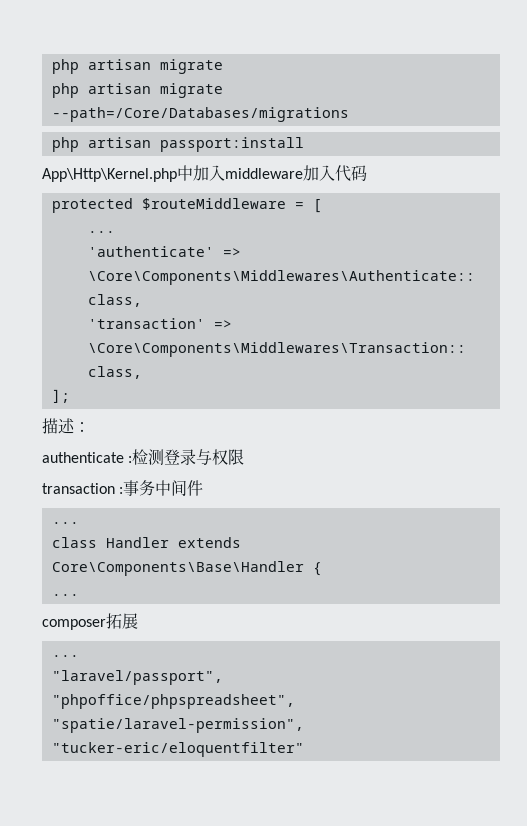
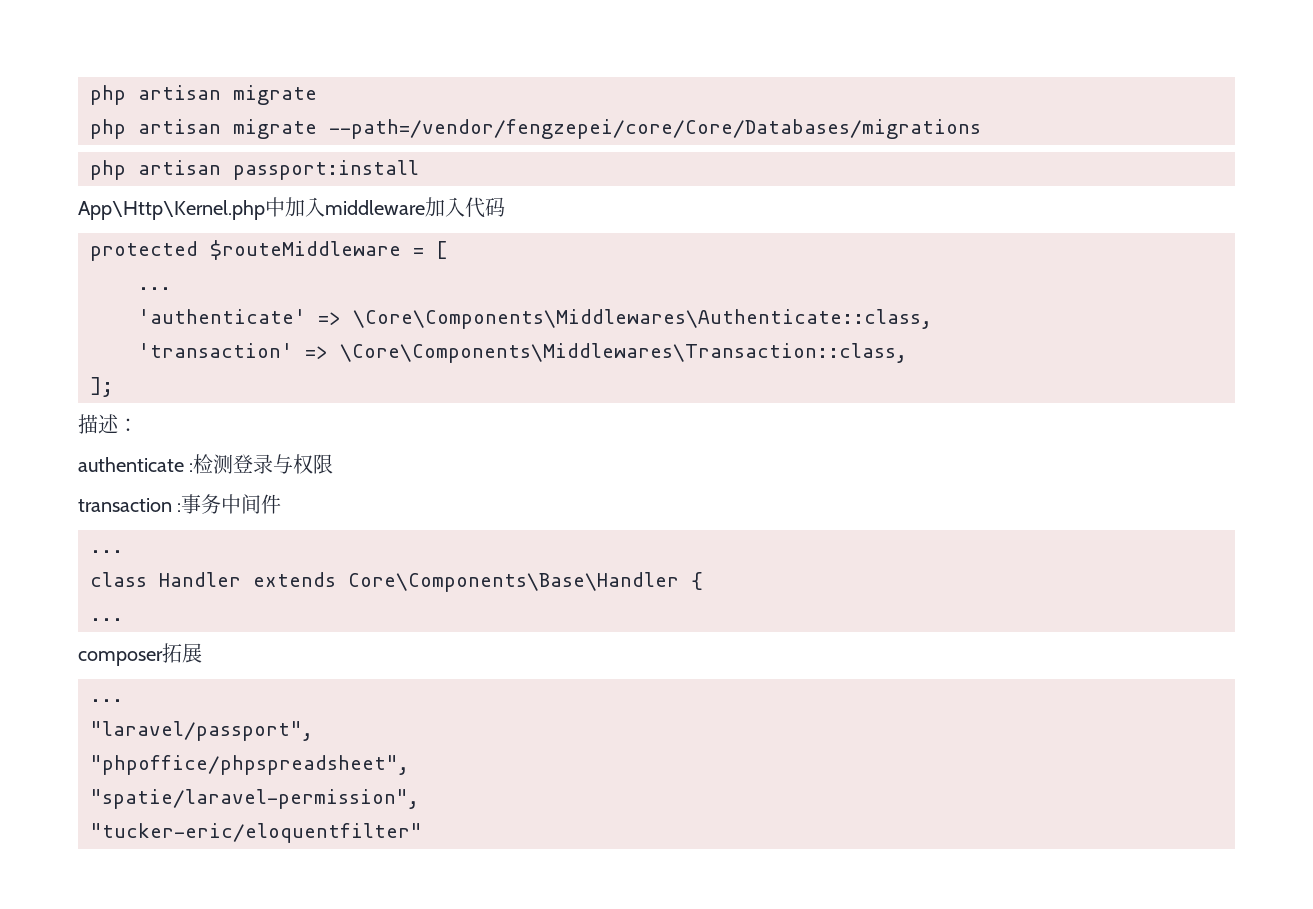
[51,107,349,122] --path=/Core/Databases/migrations -> [329,119,981,139] --path=/vendor/fengzepei/core/Core/Databases/migrations

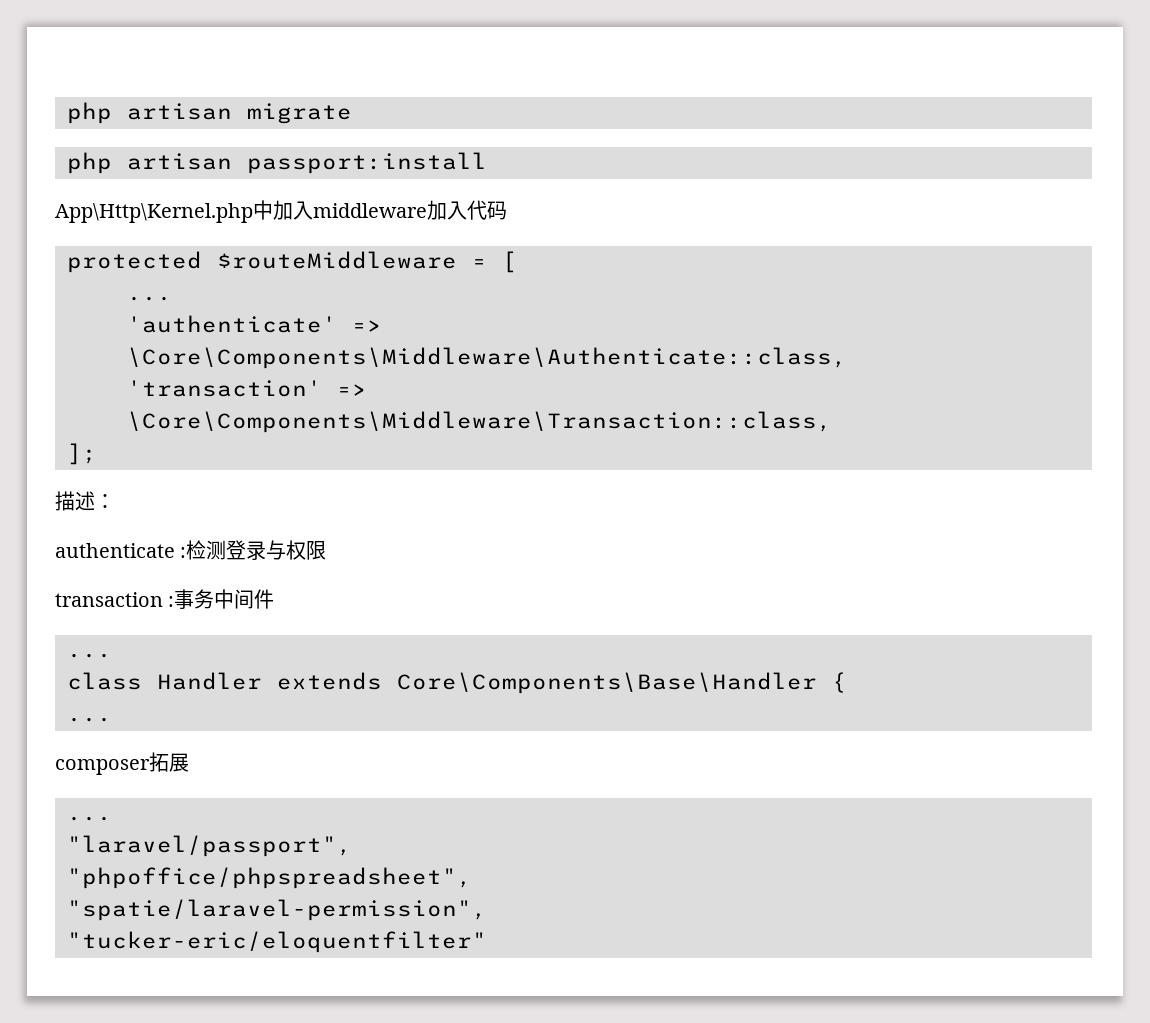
[90,85,317,105] [90,119,981,139] php artisan migrate // php artisan migrate --path=/vendor/fengzepei/core/Core/Databases/migrations -> [67,102,352,124] php artisan migrate
[353,309,932,329] \Core\Components\Middlewares\Authenticate::class, -> [127,347,847,369] \Core\Components\Middleware\Authenticate::class,
[340,343,907,363] \Core\Components\Middlewares\Transaction::class, -> [127,411,832,433] \Core\Components\Middleware\Transaction::class,

